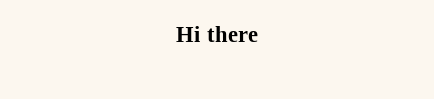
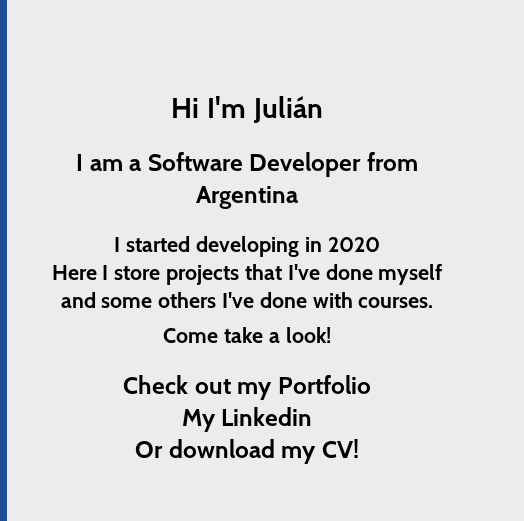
[206,26,258,42] there -> [207,96,323,123] [75,152,419,177] [196,186,298,209] [114,236,380,257] [51,264,443,285] [60,292,434,308] [163,327,331,343] [123,375,371,400] [181,407,313,432] [135,439,359,464] I'm Julián // I am a Software Developer from Argentina // I started developing in 2020 // Here I store projects that I've done myself and some others I've done with courses. // Come take a look! // Check out my Portfolio // My Linkedin // Or download my CV!

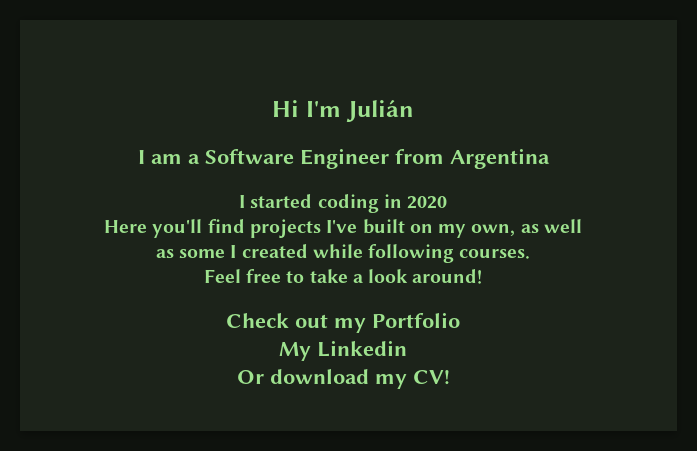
[249,152,362,177] Developer -> [299,148,389,169] Engineer
[196,236,299,257] developing -> [317,194,379,213] coding
[102,264,443,285] [60,292,434,308] [163,327,331,343] I store projects that I've done myself and some others I've done with courses. // Come take a look! -> [152,219,582,238] [155,244,531,263] [203,269,483,284] you'll find projects I've built on my own, as well as some I created while following courses. // Feel free to take a look around!

